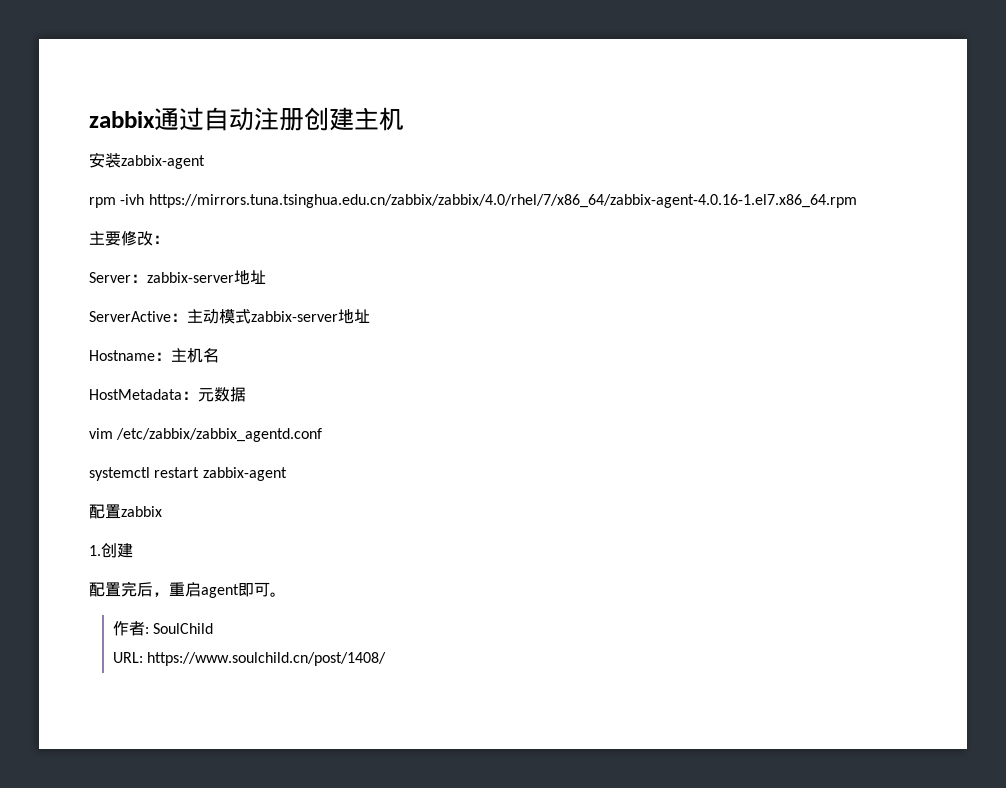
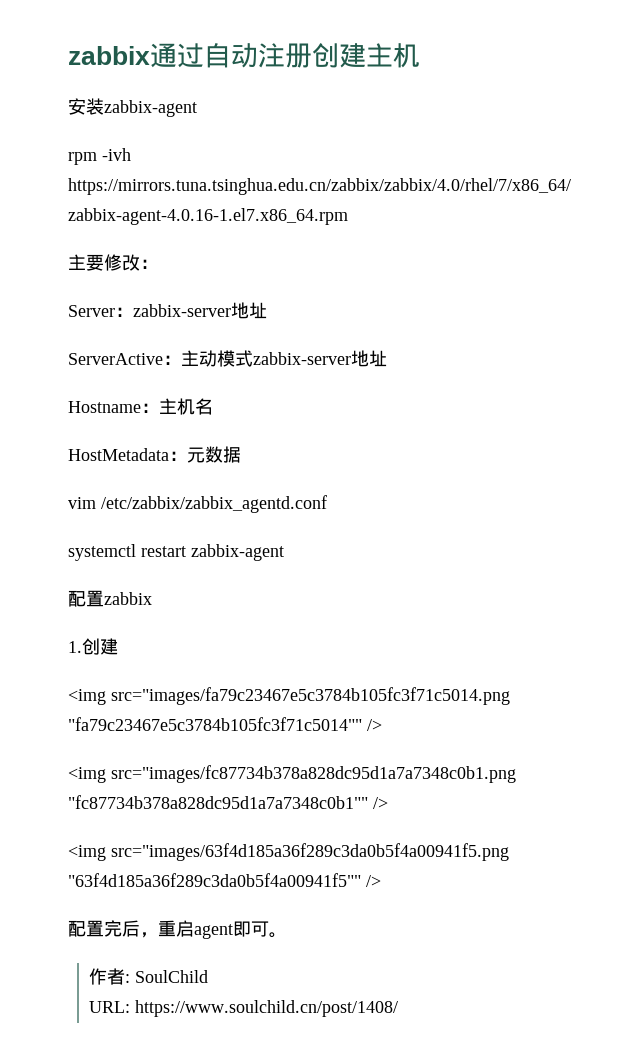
(133, 550) none -> [68,687,510,705] [68,717,382,731] [68,765,516,783] [68,795,388,809] [68,843,509,861] [68,873,381,887] // <img src="images/fa79c23467e5c3784b105fc3f71c5014.png "fa79c23467e5c3784b105fc3f71c5014"" /> // <img src="images/fc87734b378a828dc95d1a7a7348c0b1.png "fc87734b378a828dc95d1a7a7348c0b1"" /> // <img src="images/63f4d185a36f289c3da0b5f4a00941f5.png "63f4d185a36f289c3da0b5f4a00941f5"" />

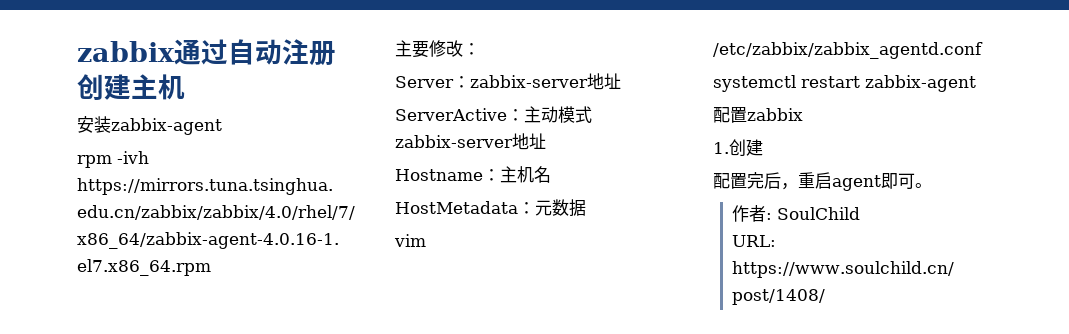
[68,687,510,705] [68,717,382,731] [68,765,516,783] [68,795,388,809] [68,843,509,861] [68,873,381,887] // <img src="images/fa79c23467e5c3784b105fc3f71c5014.png "fa79c23467e5c3784b105fc3f71c5014"" /> // <img src="images/fc87734b378a828dc95d1a7a7348c0b1.png "fc87734b378a828dc95d1a7a7348c0b1"" /> // <img src="images/63f4d185a36f289c3da0b5f4a00941f5.png "63f4d185a36f289c3da0b5f4a00941f5"" /> -> (763, 147) none

